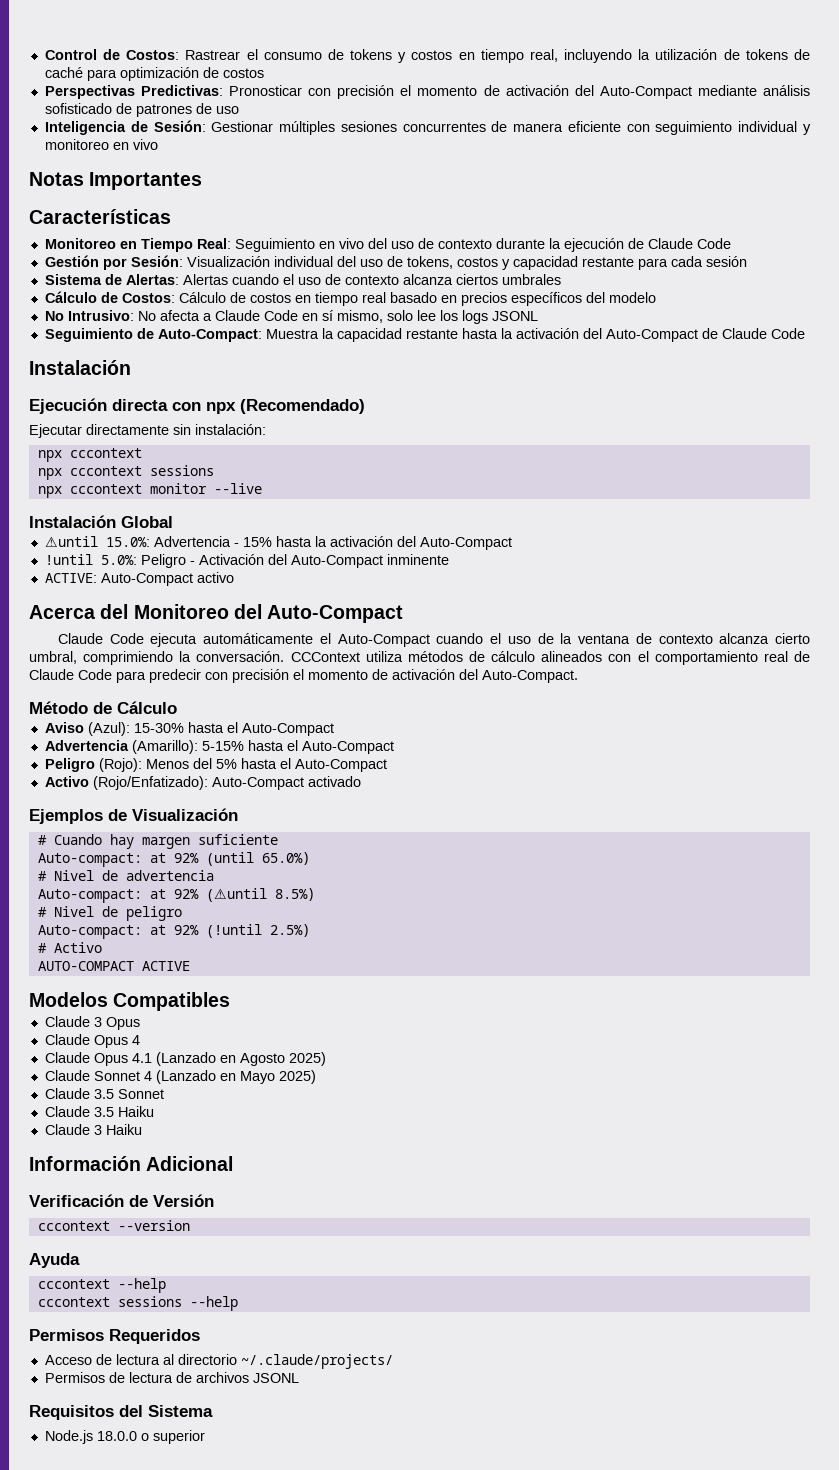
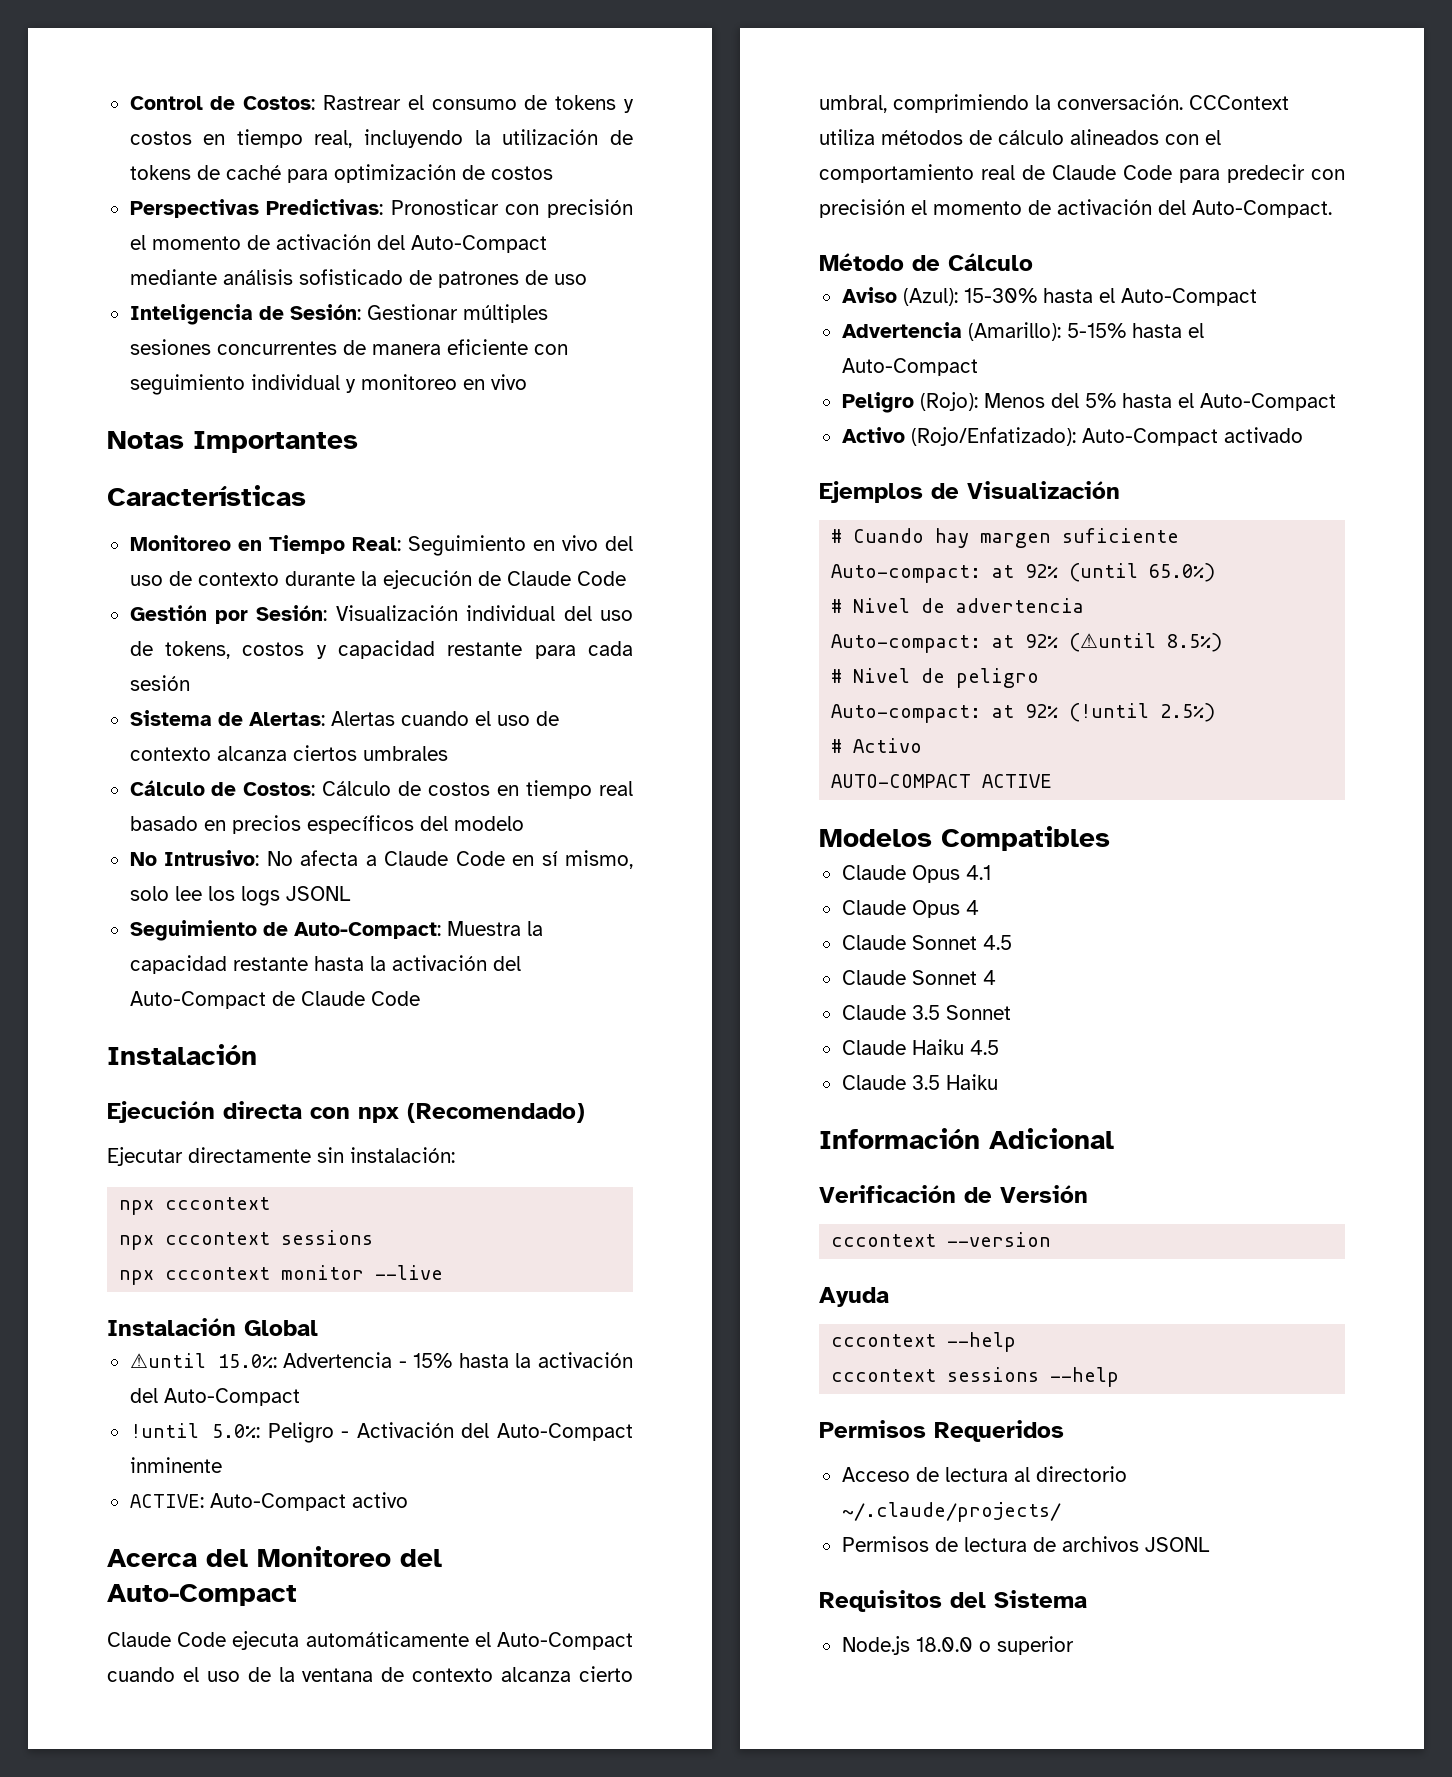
[93,1017,140,1030] 3 Opus -> [911,865,991,883] Opus 4.1
[93,1052,326,1066] Opus 4.1 (Lanzado en Agosto 2025) -> [911,935,1012,950] Sonnet 4.5
[155,1070,316,1084] (Lanzado en Mayo 2025) -> (996, 977) none
[93,1106,154,1117] [44,1124,102,1135] 3.5 Haiku // Claude 3 -> [911,1039,999,1055] [841,1075,940,1090] Haiku 4.5 // Claude 3.5

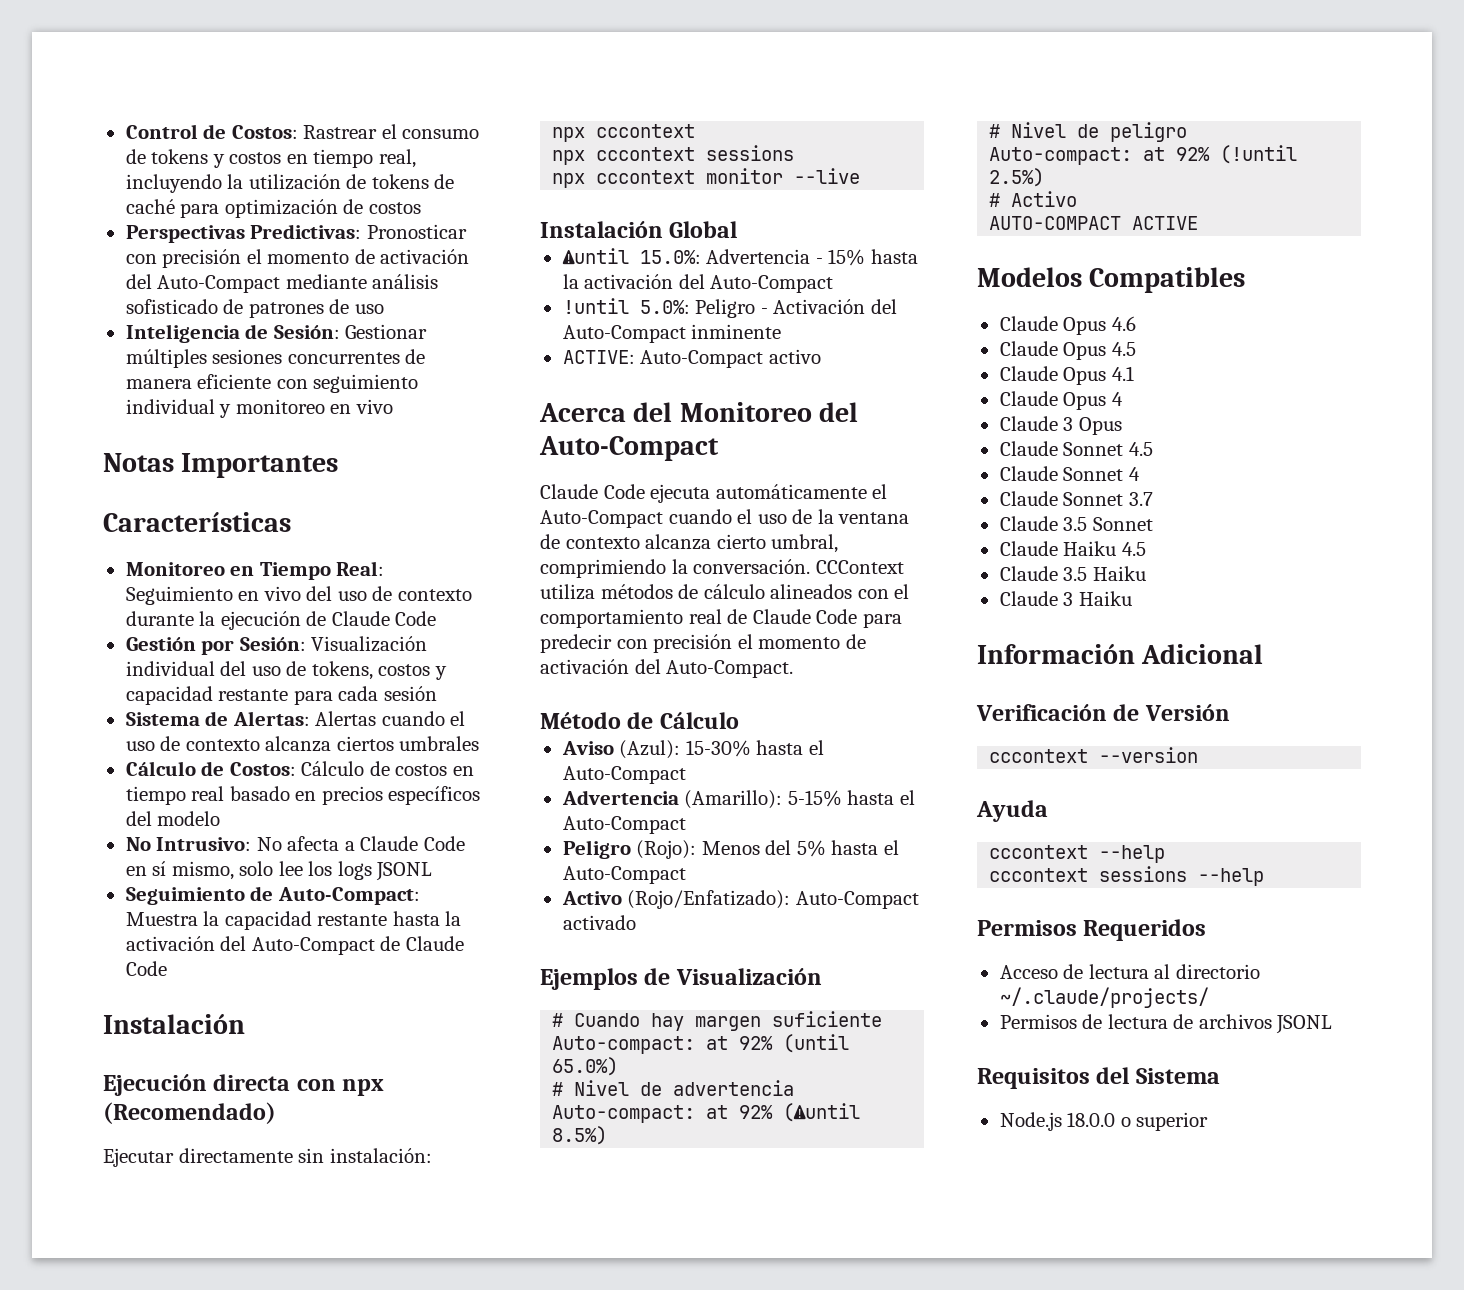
(1110, 838) none -> [999,316,1136,335] [999,341,1136,360] // Claude Opus 4.6 // Claude Opus 4.5
(979, 907) none -> [999,416,1122,435] // Claude 3 Opus
(996, 977) none -> [999,491,1153,506] // Claude Sonnet 3.7
(998, 1082) none -> [999,591,1132,606] // Claude 3 Haiku

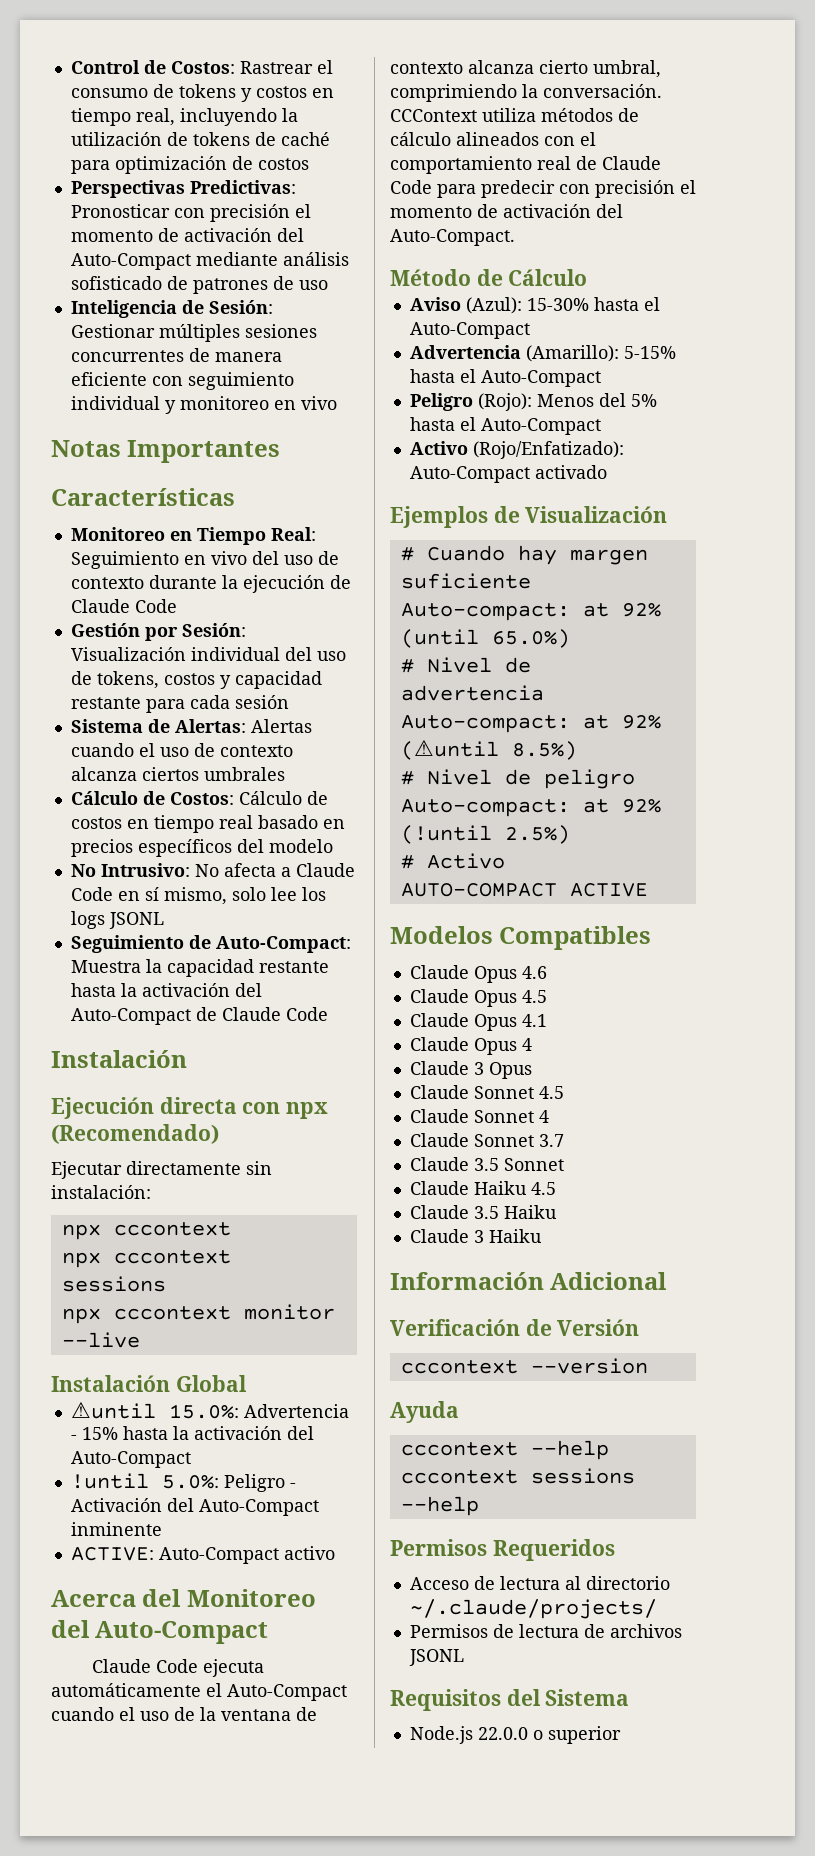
[1067,1112,1116,1127] 18.0.0 -> [477,1727,528,1740] 22.0.0

